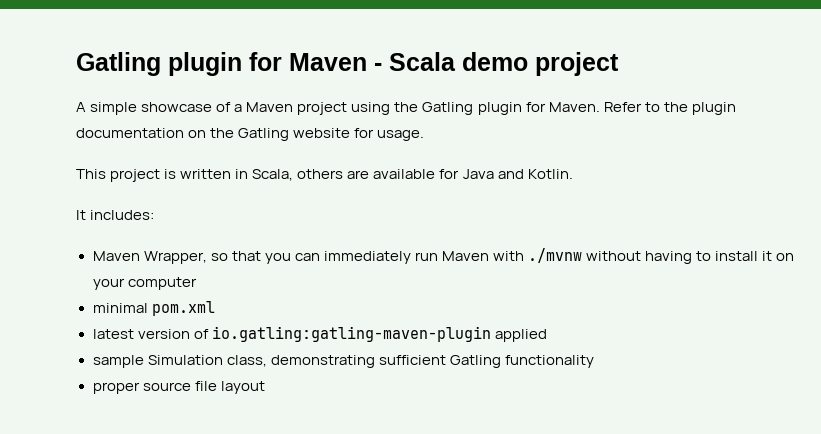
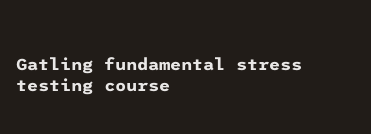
[76,52,619,76] [76,102,736,115] [76,128,425,141] [76,169,573,182] [76,210,155,220] [92,248,795,264] [92,277,197,290] [92,301,215,316] [92,326,547,342] [92,355,594,368] [92,381,265,394] Gatling plugin for Maven - Scala demo project // A simple showcase of a Maven project using the Gatling plugin for Maven. Refer to the plugin documentation on the Gatling website for usage. // This project is written in Scala, others are available for Java and Kotlin. // It includes: // Maven Wrapper, so that you can immediately run Maven with ./mvnw without having to install it on your computer // minimal pom.xml // latest version of io.gatling:gatling-maven-plugin applied // sample Simulation class, demonstrating sufficient Gatling functionality // proper source file layout -> [16,57,302,74] [16,78,170,95] Gatling fundamental stress testing course

